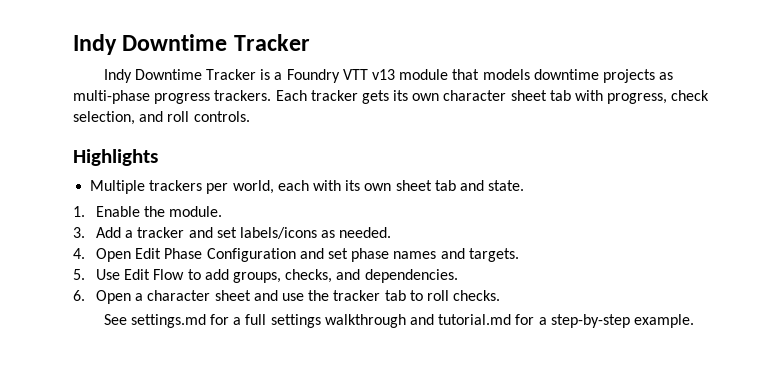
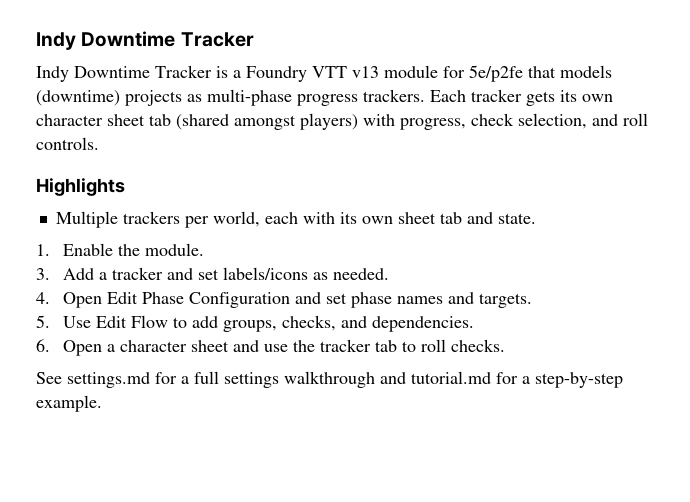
(449, 74) none -> [443,65,523,82] for 5e/p2fe
[533,69,599,80] downtime -> [36,90,120,106] (downtime)
(571, 95) none -> [176,113,358,130] (shared amongst players)

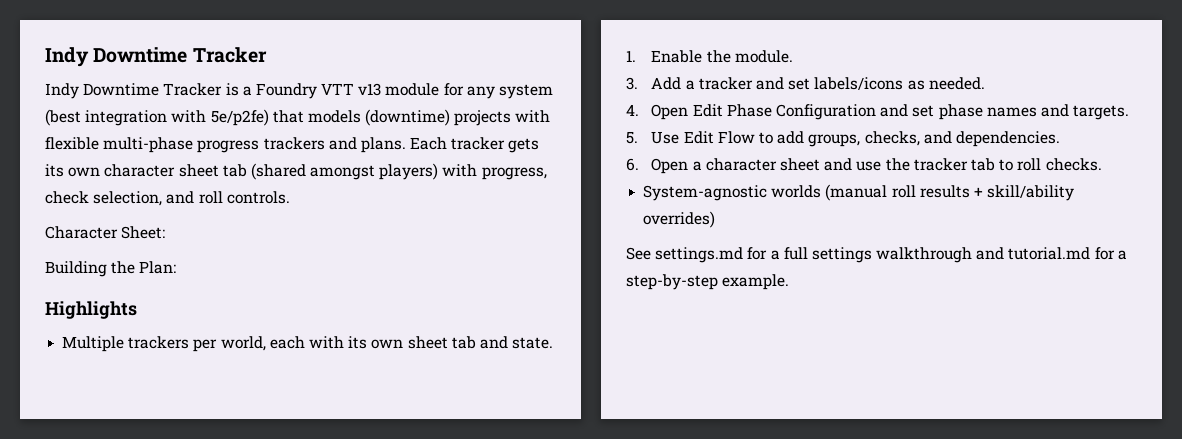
[469,65,612,82] [36,89,425,106] 5e/p2fe that models (downtime) projects as multi-phase progress trackers. -> [466,84,554,99] [45,109,551,126] [45,137,406,153] any system (best integration with 5e/p2fe) that models (downtime) projects with flexible multi-phase progress trackers and plans.
(99, 143) none -> [45,226,166,239] [45,261,177,277] // Character Sheet: // Building the Plan:
(505, 345) none -> [643,184,1075,201] [643,211,716,228] // System-agnostic worlds (manual roll results + skill/ability overrides)

